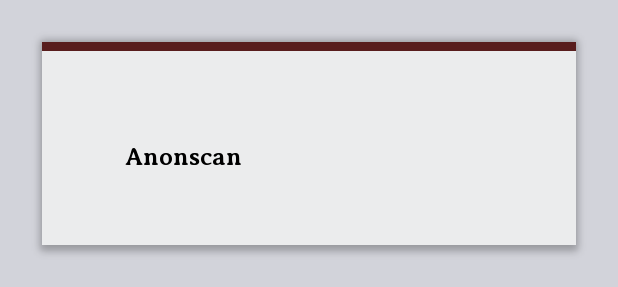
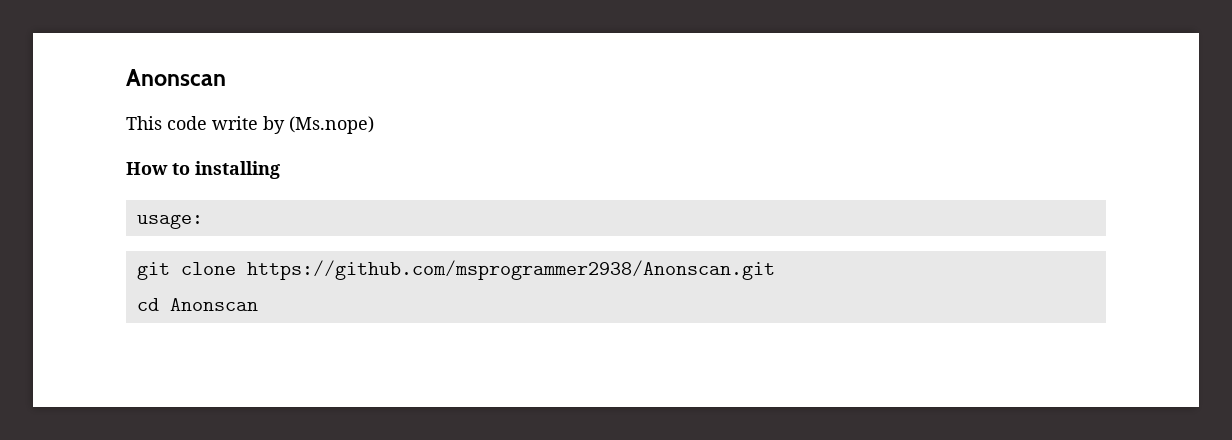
[125,148,242,165] Anonscan -> [126,69,226,86] [126,116,374,134] [126,161,280,179] [136,214,203,229] [136,260,775,280] [136,298,258,311] Anonscan // This code write by (Ms.nope) // How to installing // usage: // git clone https://github.com/msprogrammer2938/Anonscan.git // cd Anonscan

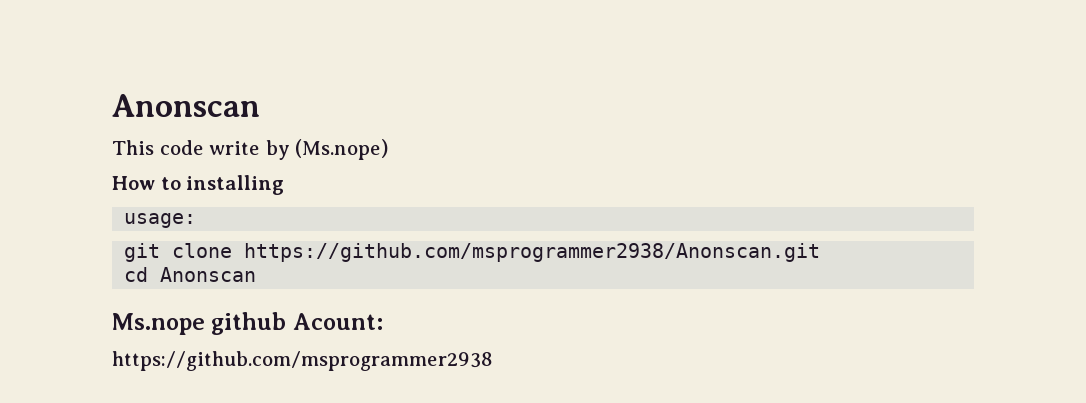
(258, 304) none -> [112,312,383,335] [112,351,493,371] // Ms.nope github Acount: // https://github.com/msprogrammer2938

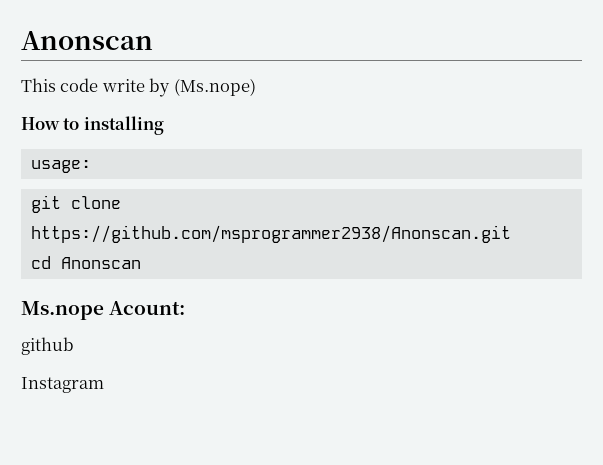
[211,312,287,335] github -> (104, 310) none
[112,351,493,371] https://github.com/msprogrammer2938 -> [21,337,74,355] [21,377,104,393] github // Instagram

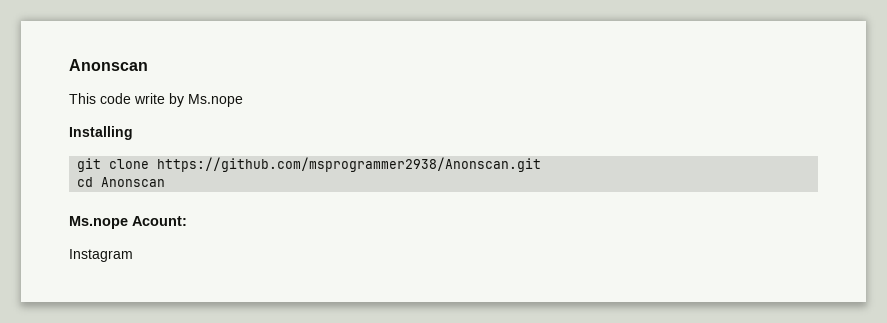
[173,78,256,96] [21,116,164,135] [30,160,91,173] (Ms.nope) // How to installing // usage: -> [188,94,243,107] [69,126,133,140] Ms.nope // Installing
[21,337,74,355] // github -> (187, 221) none

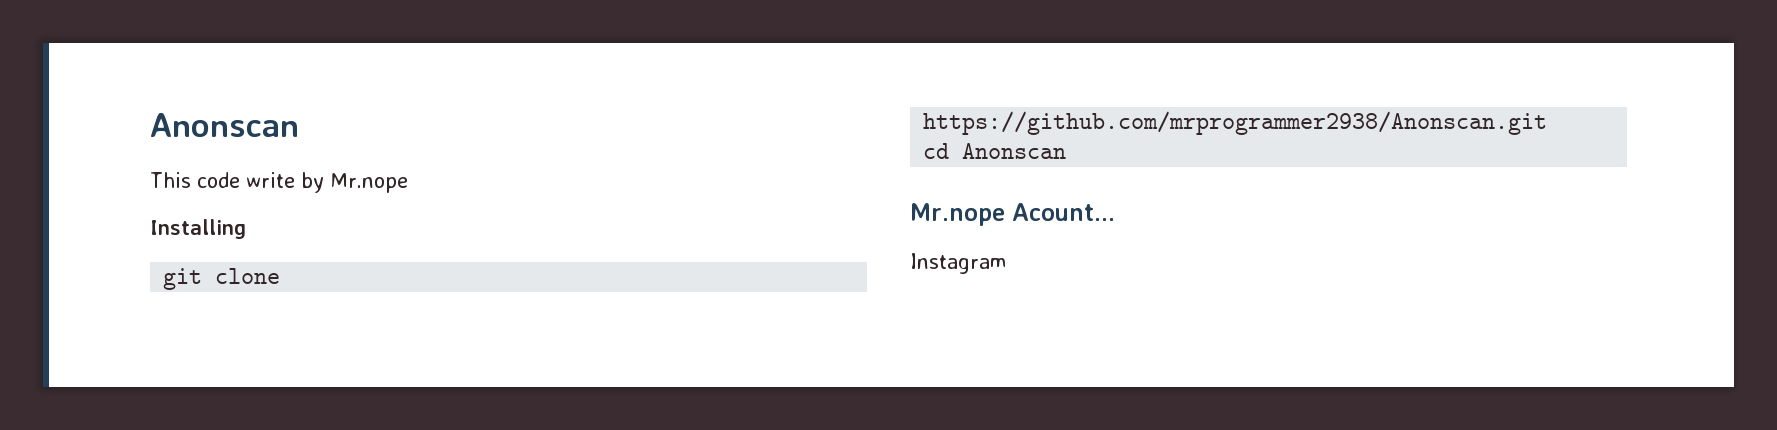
[188,94,243,107] Ms.nope -> [330,173,408,193] Mr.nope
[157,157,542,172] https://github.com/msprogrammer2938/Anonscan.git -> [923,111,1548,135] https://github.com/mrprogrammer2938/Anonscan.git
[69,216,187,229] Ms.nope Acount: -> [910,203,1115,226] Mr.nope Acount...

